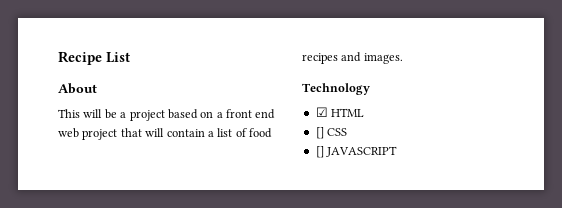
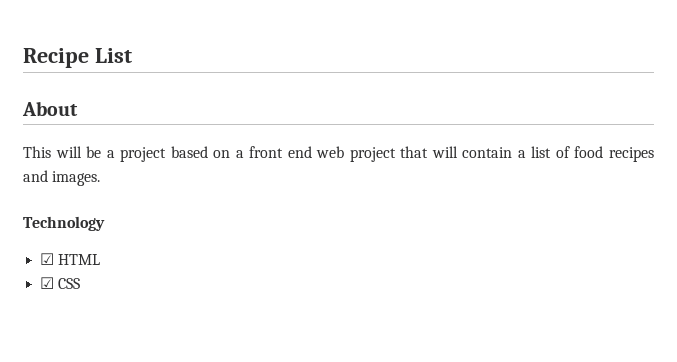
[315,127,324,139] [] -> [40,277,55,289] ☑
[315,146,398,158] // [] JAVASCRIPT -> (81, 283) none

